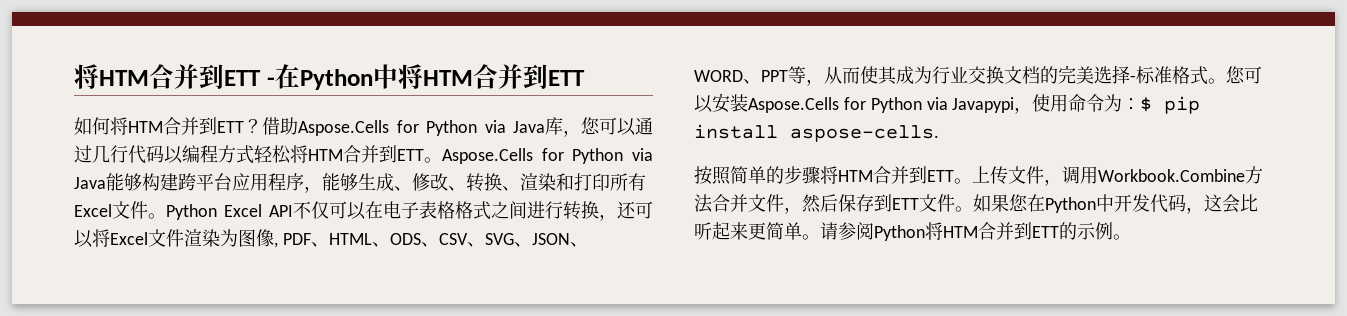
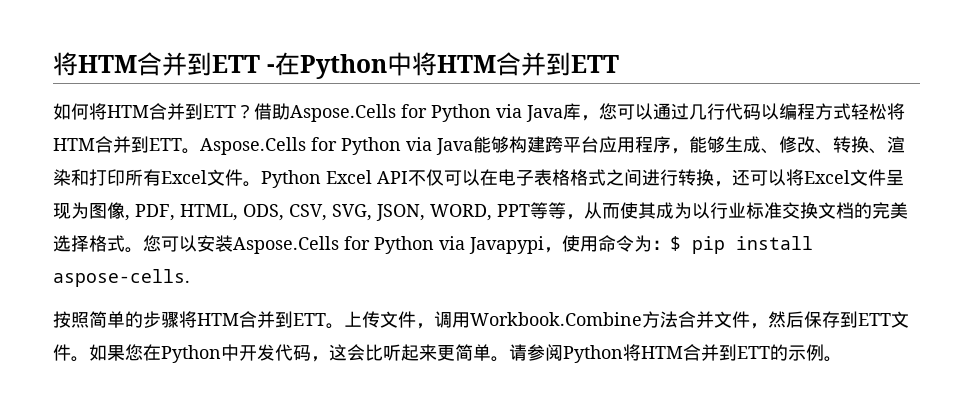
[184,229,220,247] 渲染 -> [886,169,904,186] [53,203,71,219] 呈现
[282,233,588,247] [694,70,788,84] PDF、HTML、ODS、CSV、SVG、JSON、WORD、PPT -> [135,202,548,221] PDF, HTML, ODS, CSV, SVG, JSON, WORD, PPT等
[932,66,968,84] 行业 -> [692,202,782,219] 以行业标准
[1130,66,1172,84] -标准 -> (89, 243) none

